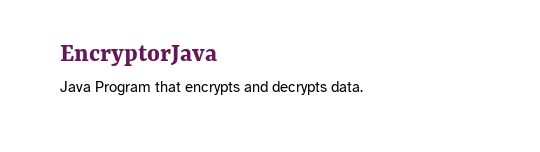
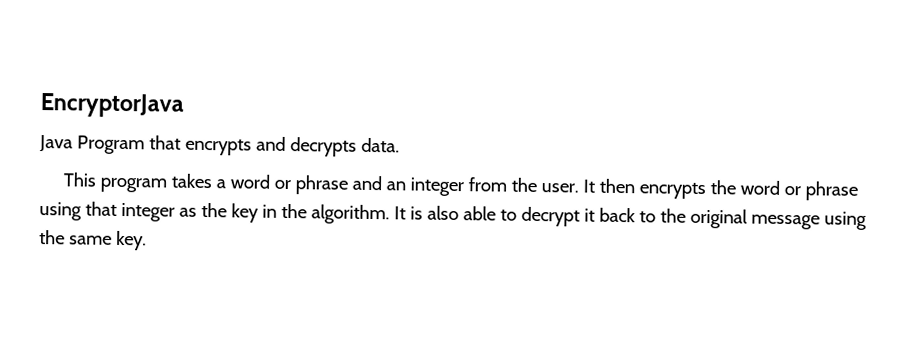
(363, 86) none -> [63,172,859,201] [39,201,867,230] [39,230,147,251] // This program takes a word or phrase and an integer from the user. It then encrypts the word or phrase using that integer as the key in the algorithm. It is also able to decrypt it back to the original message using the same key.

